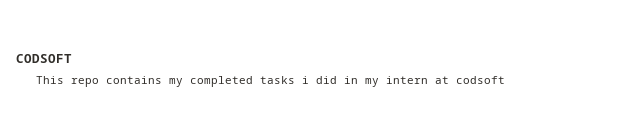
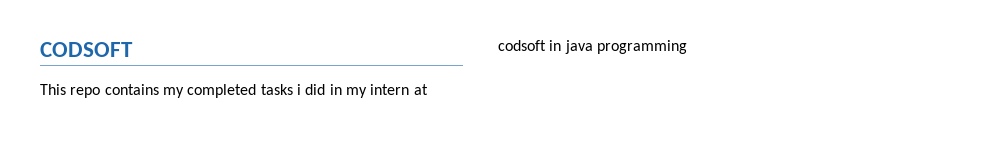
(506, 80) none -> [549,40,687,54] in java programming

